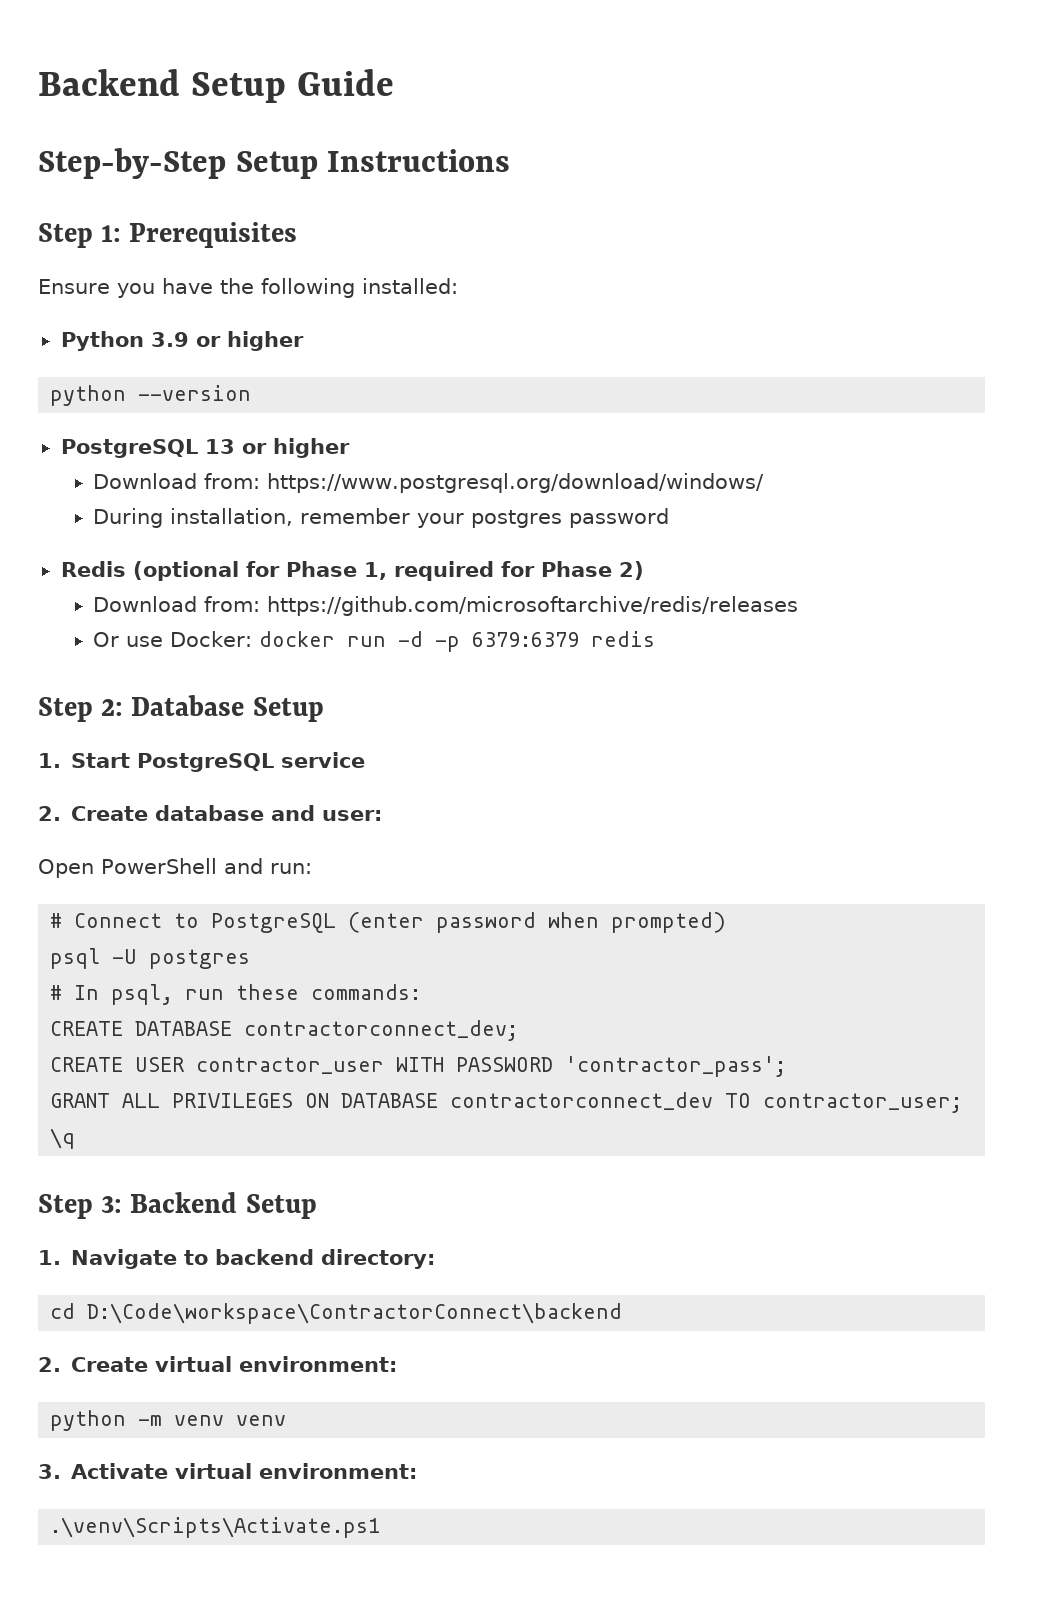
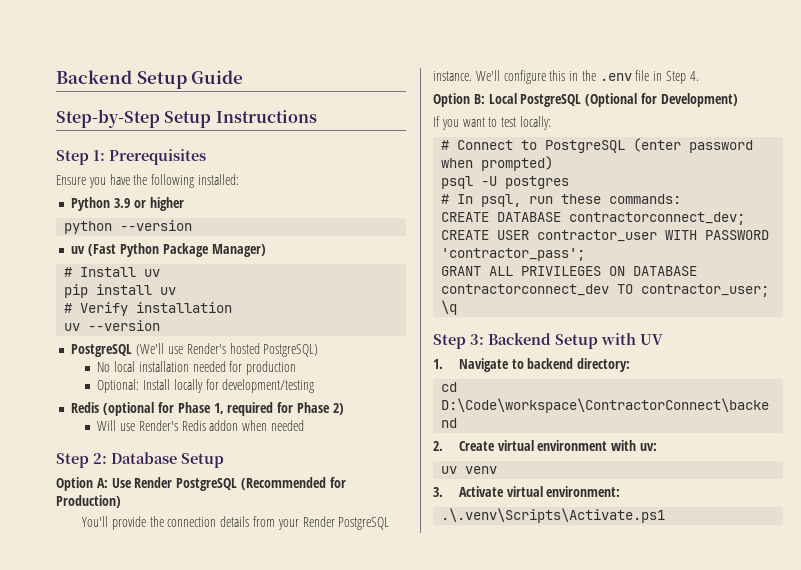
[60,438,350,458] [93,473,765,493] [93,508,670,528] PostgreSQL 13 or higher // Download from: https://www.postgresql.org/download/windows/ // During installation, remember your postgres password -> [71,243,266,257] [64,267,161,277] [64,284,177,298] [64,302,233,316] [64,320,161,331] [71,343,319,357] [97,361,297,375] [97,379,315,393] uv (Fast Python Package Manager) // # Install uv // pip install uv // # Verify installation // uv --version // PostgreSQL (We'll use Render's hosted PostgreSQL) // No local installation needed for production // Optional: Install locally for development/testing
[93,596,799,616] [93,631,656,652] [38,695,324,722] [38,752,366,772] [38,805,383,821] [38,858,312,878] Download from: https://github.com/microsoftarchive/redis/releases // Or use Docker: docker run -d -p 6379:6379 redis // Step 2: Database Setup // 1. Start PostgreSQL service // 2. Create database and user: // Open PowerShell and run: -> [97,420,304,431] [56,452,224,468] [56,477,346,491] [56,495,121,508] [82,516,390,530] [433,70,699,84] [433,93,738,107] [433,116,551,130] Will use Render's Redis addon when needed // Step 2: Database Setup // Option A: Use Render PostgreSQL (Recommended for Production) // You'll provide the connection details from your Render PostgreSQL instance. We'll configure this in the .env file in Step 4. // Option B: Local PostgreSQL (Optional for Development) // If you want to test locally:
(317, 1206) none -> [601,333,663,345] with UV
[239,1356,398,1372] [50,1410,225,1431] environment: // python -m venv -> [537,440,658,451] [441,466,458,474] environment with uv: // uv
[50,1517,381,1538] .\venv\Scripts\Activate.ps1 -> [441,508,666,523] .\.venv\Scripts\Activate.ps1

